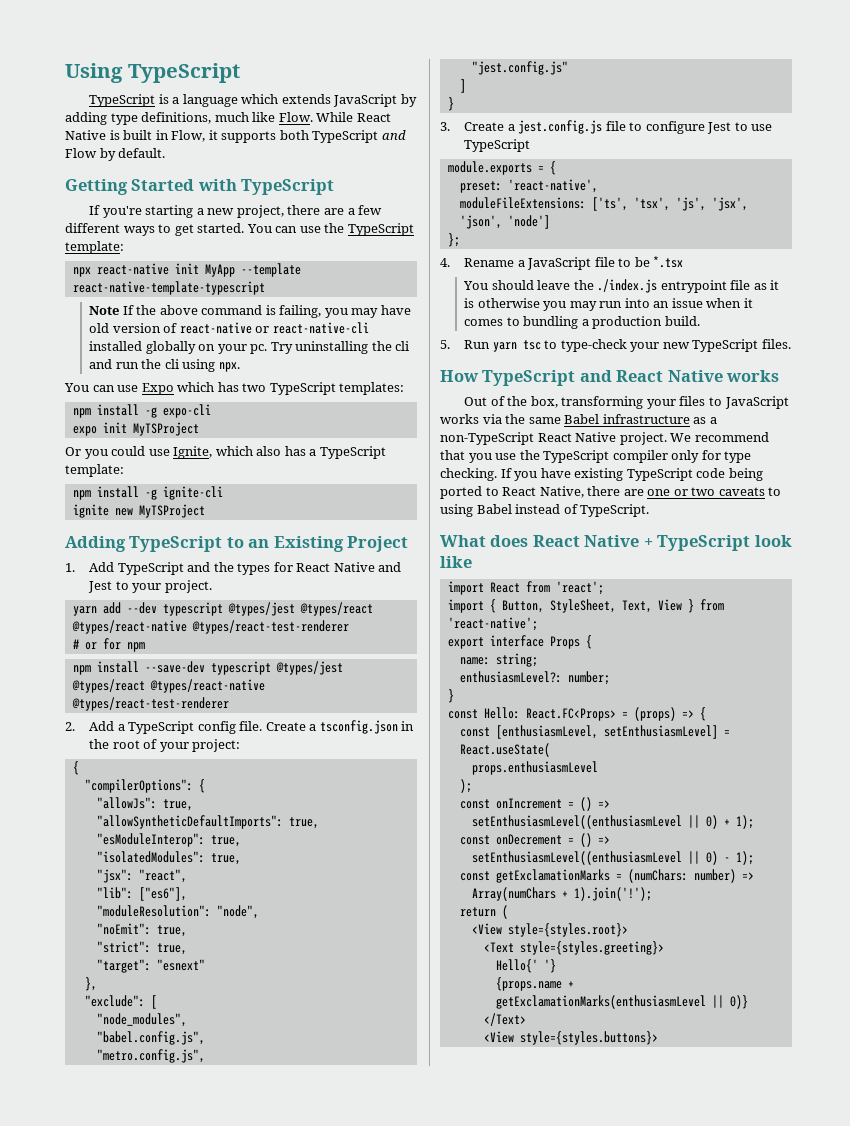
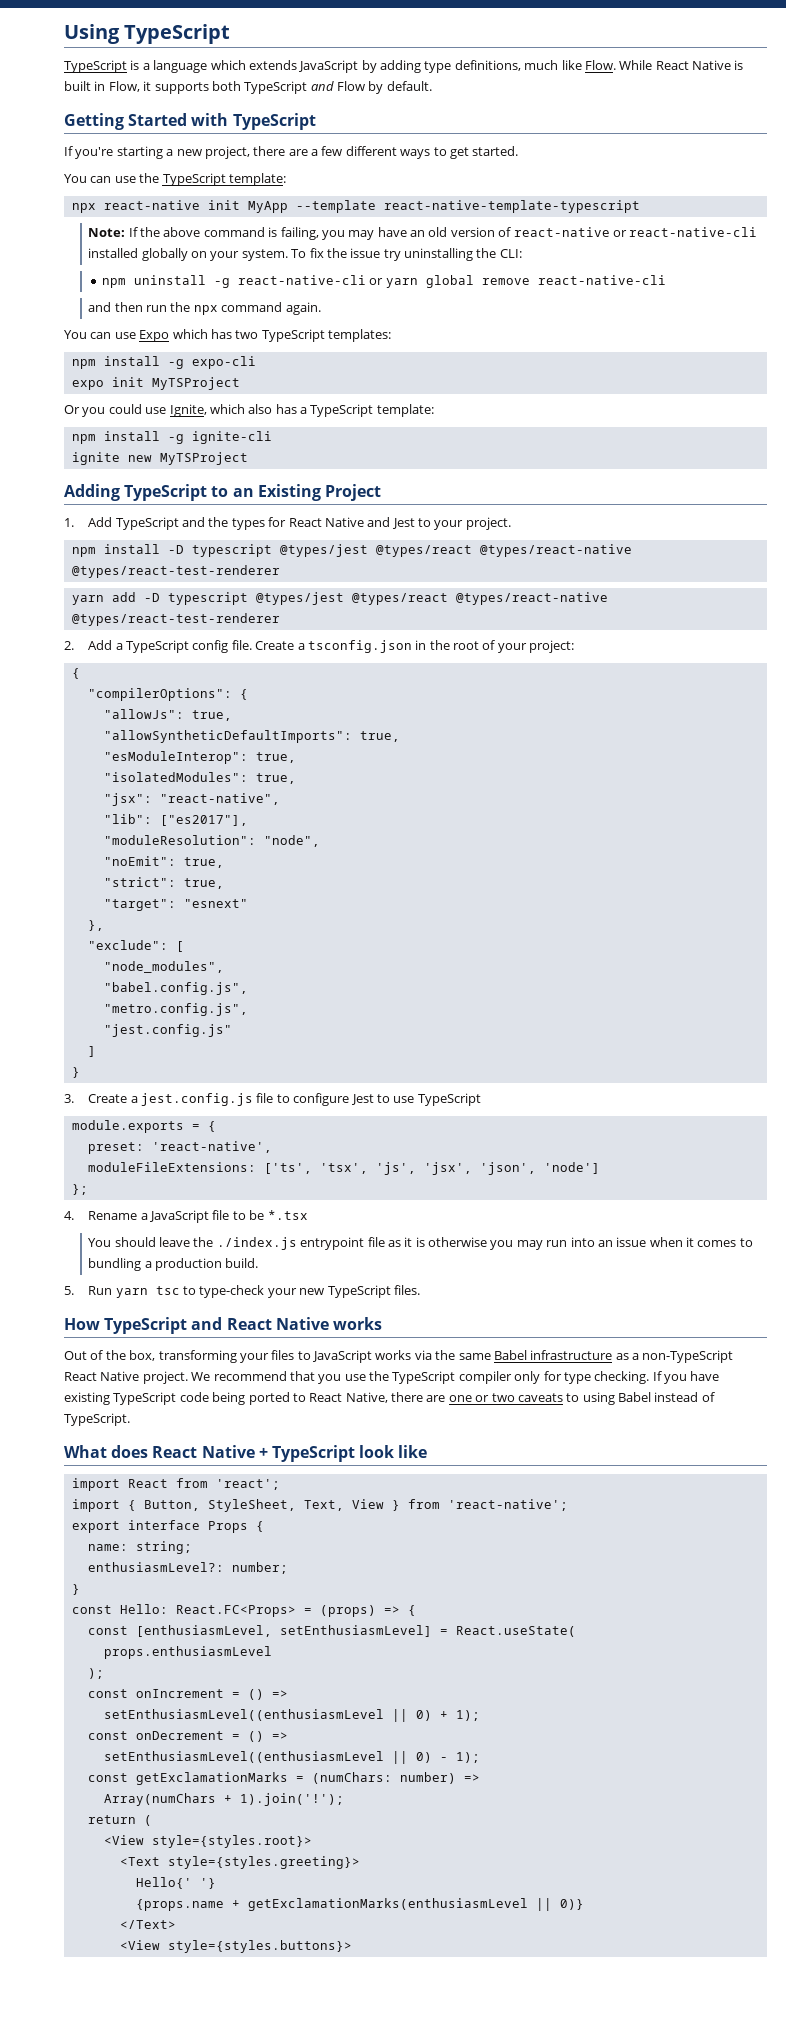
(245, 228) none -> (519, 151) //
[89,306,120,315] Note -> [88,228,126,237] Note:
(411, 310) none -> [410,230,426,237] an
[250,341,410,354] [89,359,240,372] pc. Try uninstalling the cli and run the cli using npx. -> [241,248,522,261] [102,275,666,288] [88,302,321,315] system. To fix the issue try uninstalling the CLI: // npm uninstall -g react-native-cli or yarn global remove react-native-cli // and then run the npx command again.
[72,602,373,616] [71,620,349,634] [72,638,145,652] [72,661,205,675] yarn add --dev typescript @types/jest @types/react @types/react-native @types/react-test-renderer // # or for npm // npm install --save-dev -> [71,544,632,557] [71,565,280,578] [71,592,160,605] npm install -D typescript @types/jest @types/react @types/react-native @types/react-test-renderer // yarn add -D
[138,869,187,883] "react", -> [159,793,280,805] "react-native",
[138,887,187,901] ["es6"], -> [159,815,248,826] ["es2017"],

